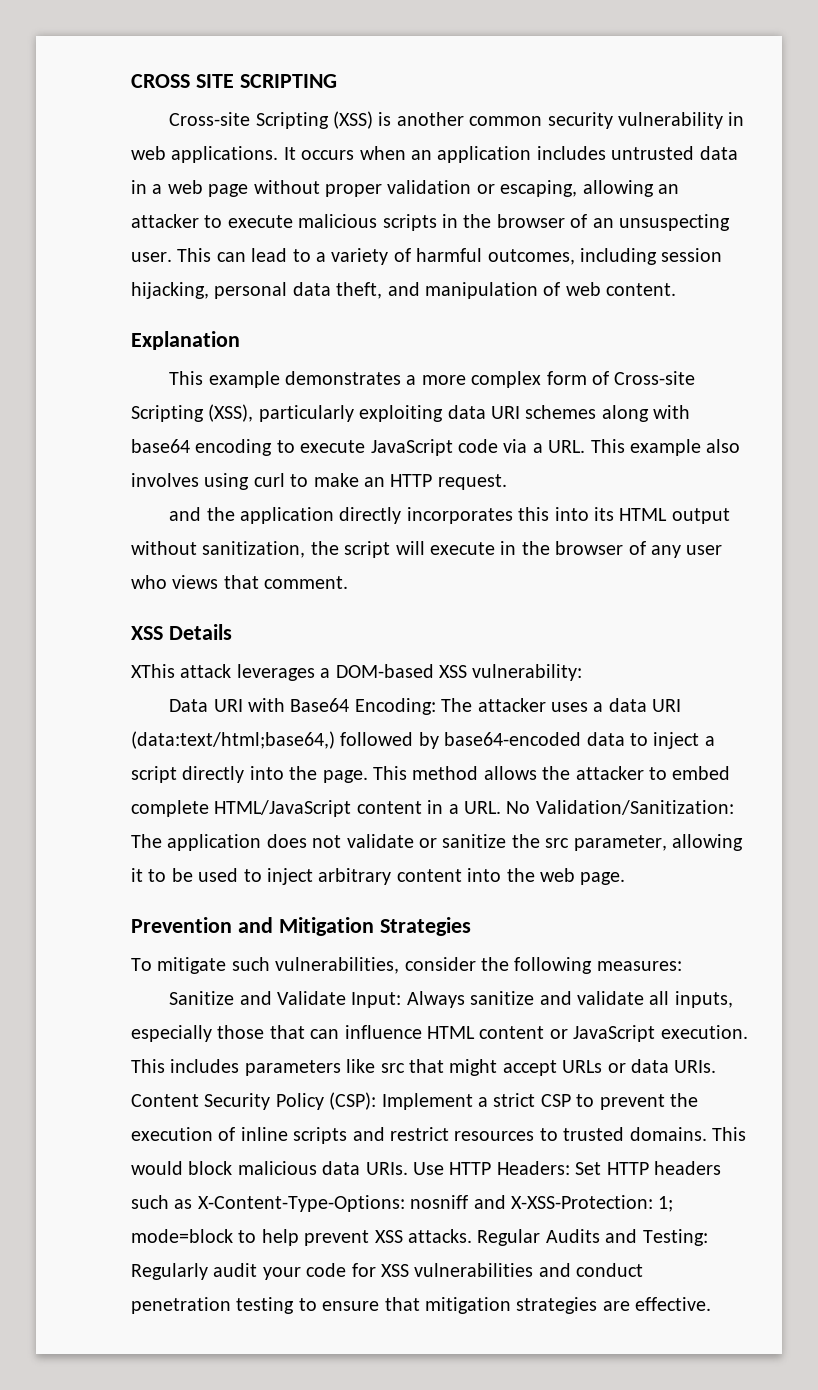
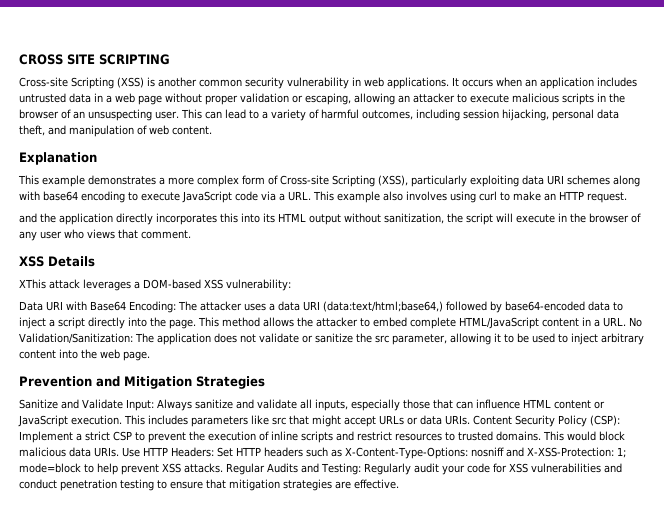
[131,957,682,974] // To mitigate such vulnerabilities, consider the following measures: -> (265, 382) none

